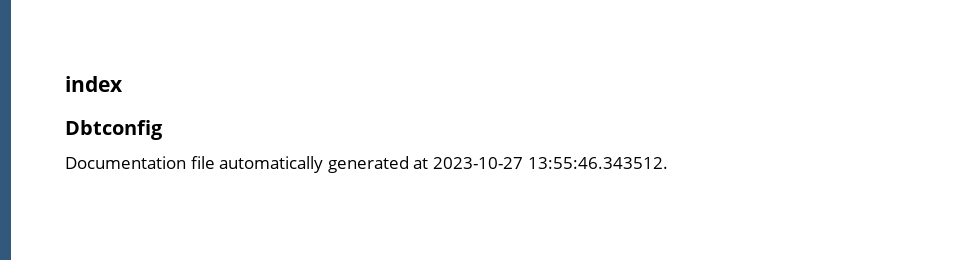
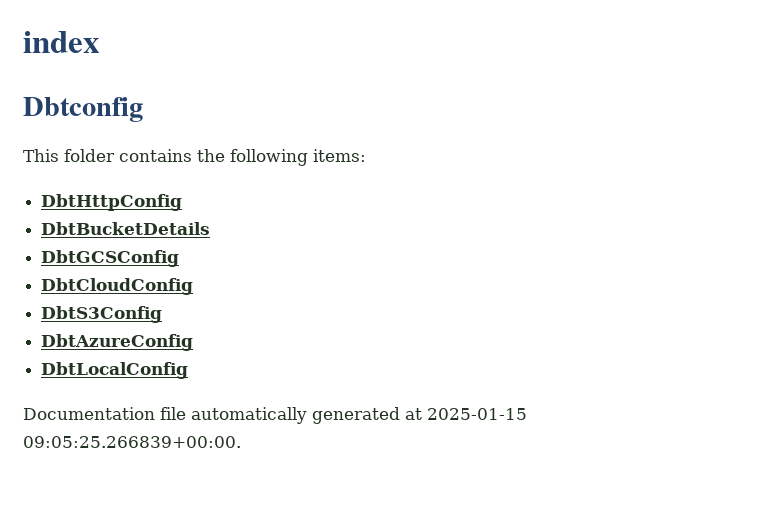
(163, 130) none -> [23,149,366,166] [41,194,183,211] [41,222,211,235] [41,250,180,267] [41,278,194,295] [41,306,163,323] [41,334,194,351] [41,362,189,379] // This folder contains the following items: // DbtHttpConfig // DbtBucketDetails // DbtGCSConfig // DbtCloudConfig // DbtS3Config // DbtAzureConfig // DbtLocalConfig
[432,157,668,169] 2023-10-27 13:55:46.343512. -> [427,408,527,420] [23,436,241,448] 2025-01-15 09:05:25.266839+00:00.

